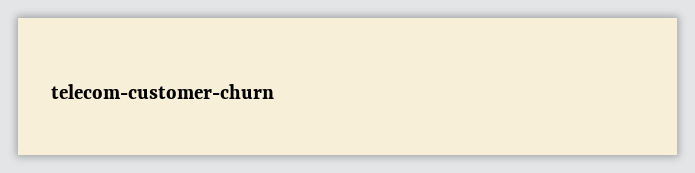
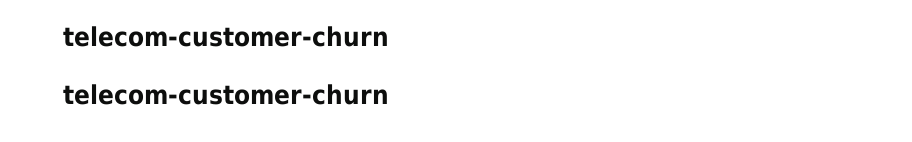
[51,84,274,99] telecom-customer-churn -> [63,26,389,47] [63,84,389,105] telecom-customer-churn // telecom-customer-churn

